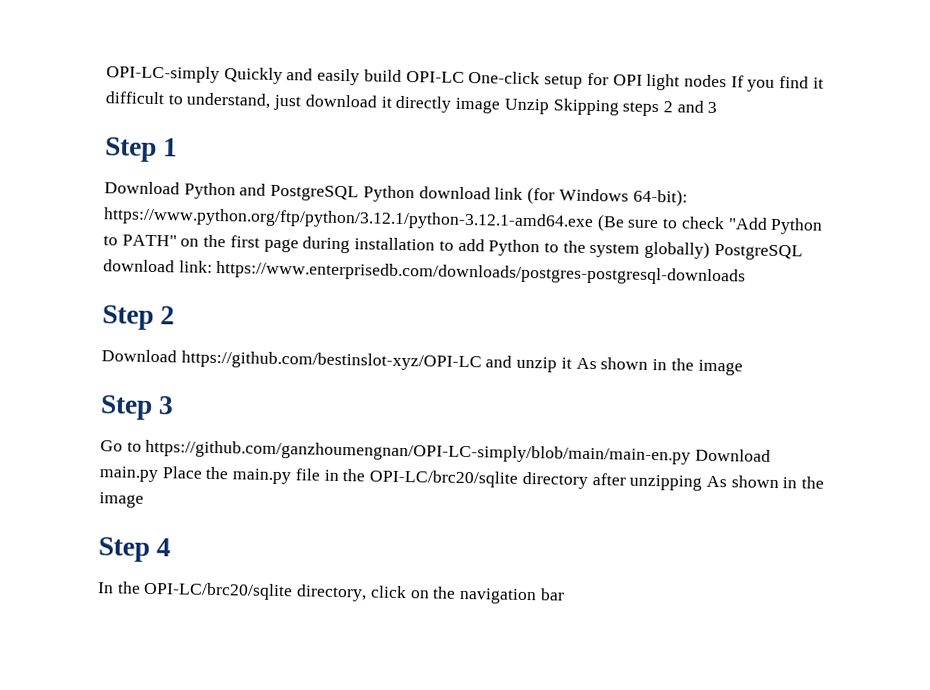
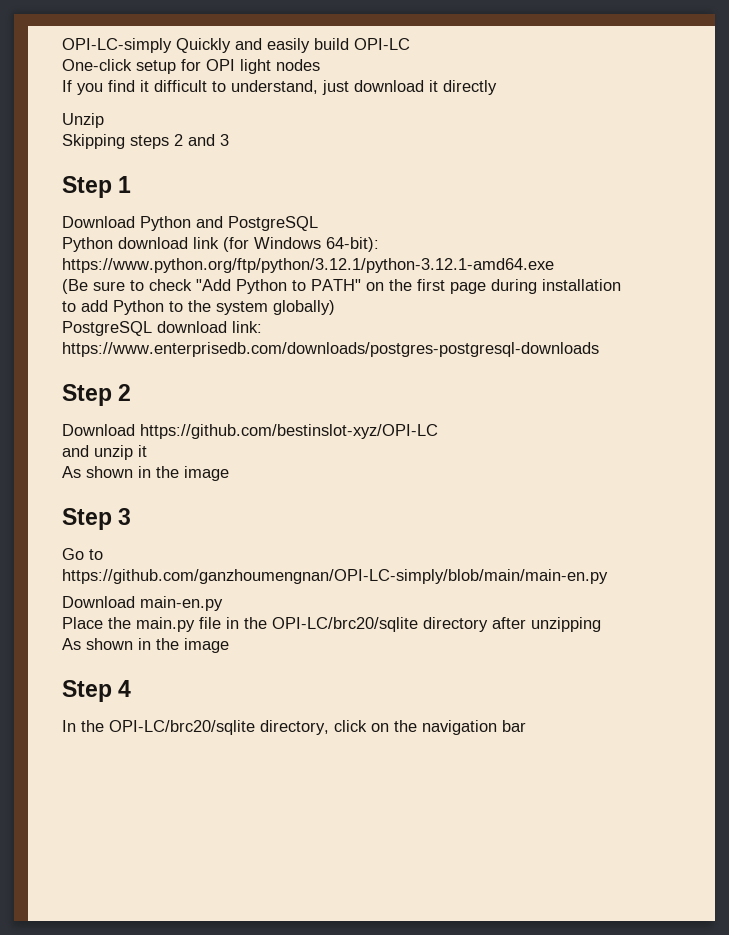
(465, 77) none -> (410, 44) //
(727, 81) none -> (320, 65) //
[455,97,501,114] image -> (497, 87) //
(549, 106) none -> (104, 120) //
(360, 193) none -> (318, 223) //
(594, 219) none -> (554, 265) //
(711, 249) none -> (335, 307) //
(482, 361) none -> (438, 431) //
(572, 363) none -> (147, 451) //
[695,448,772,462] [99,466,159,483] Download main.py -> [62,596,223,611] // Download main-en.py //
(703, 482) none -> (601, 624) //

